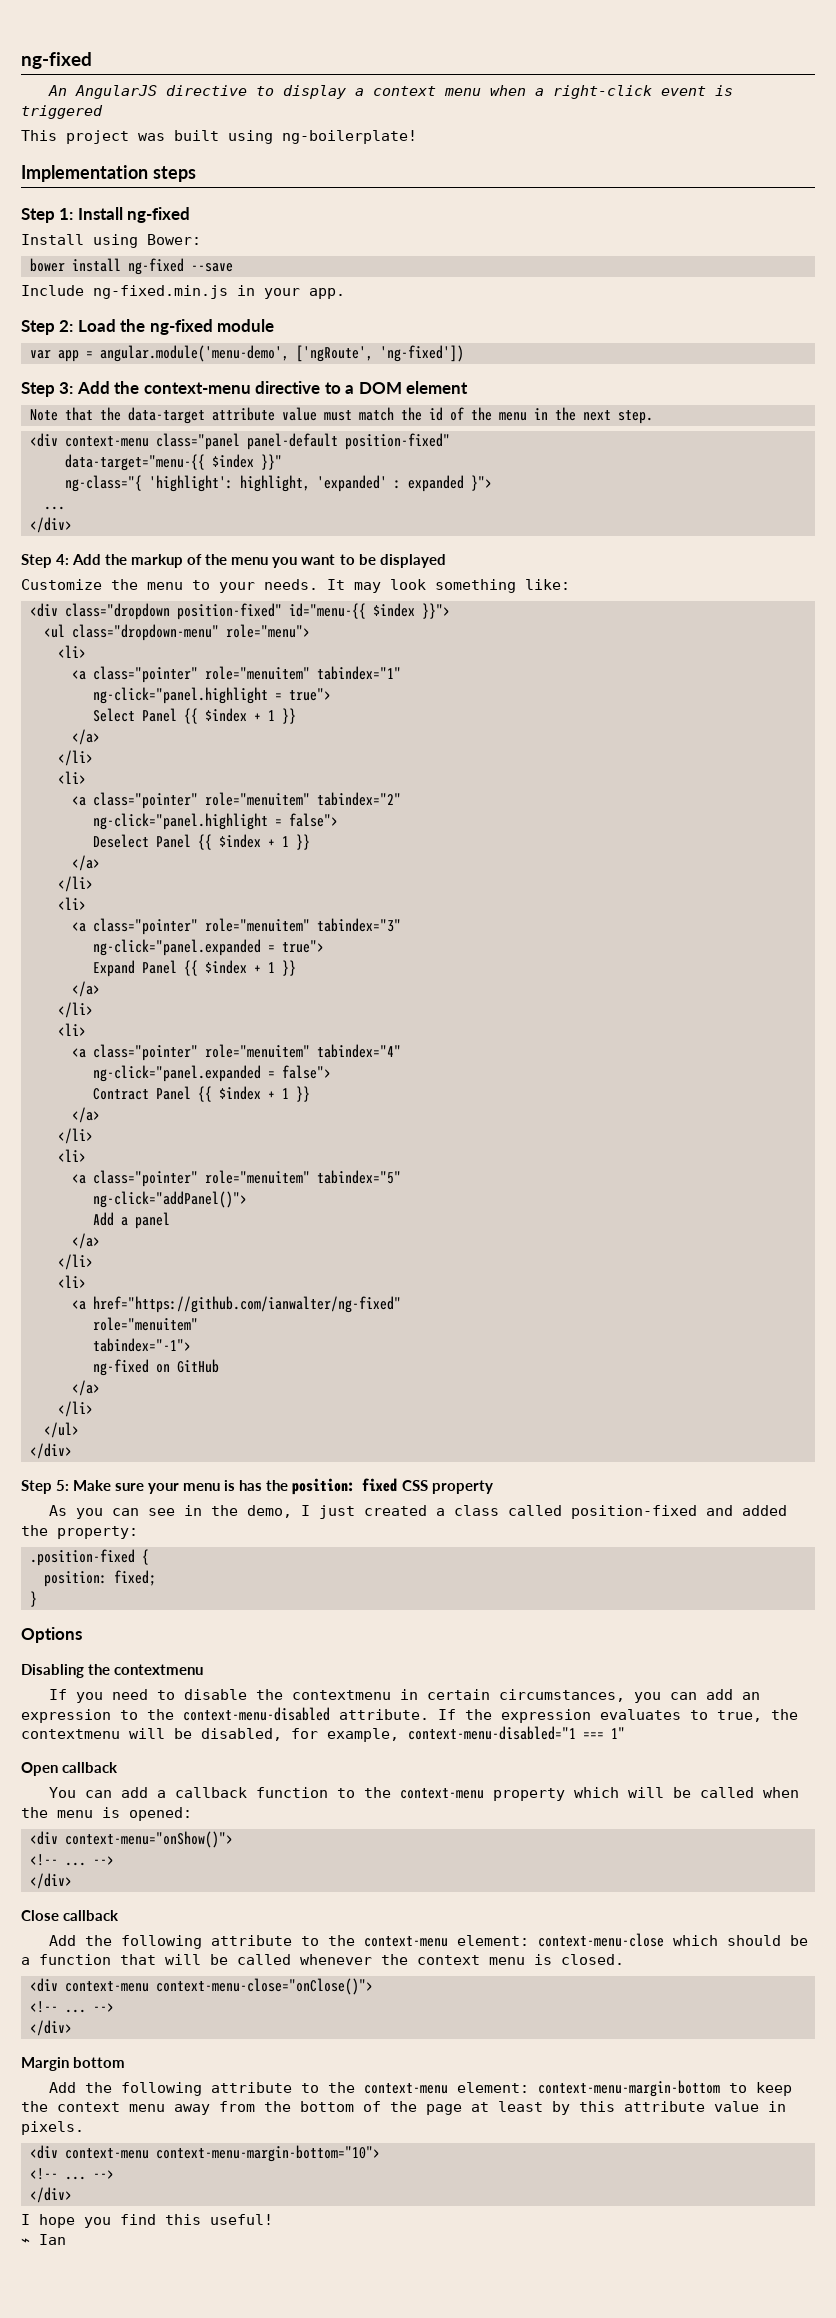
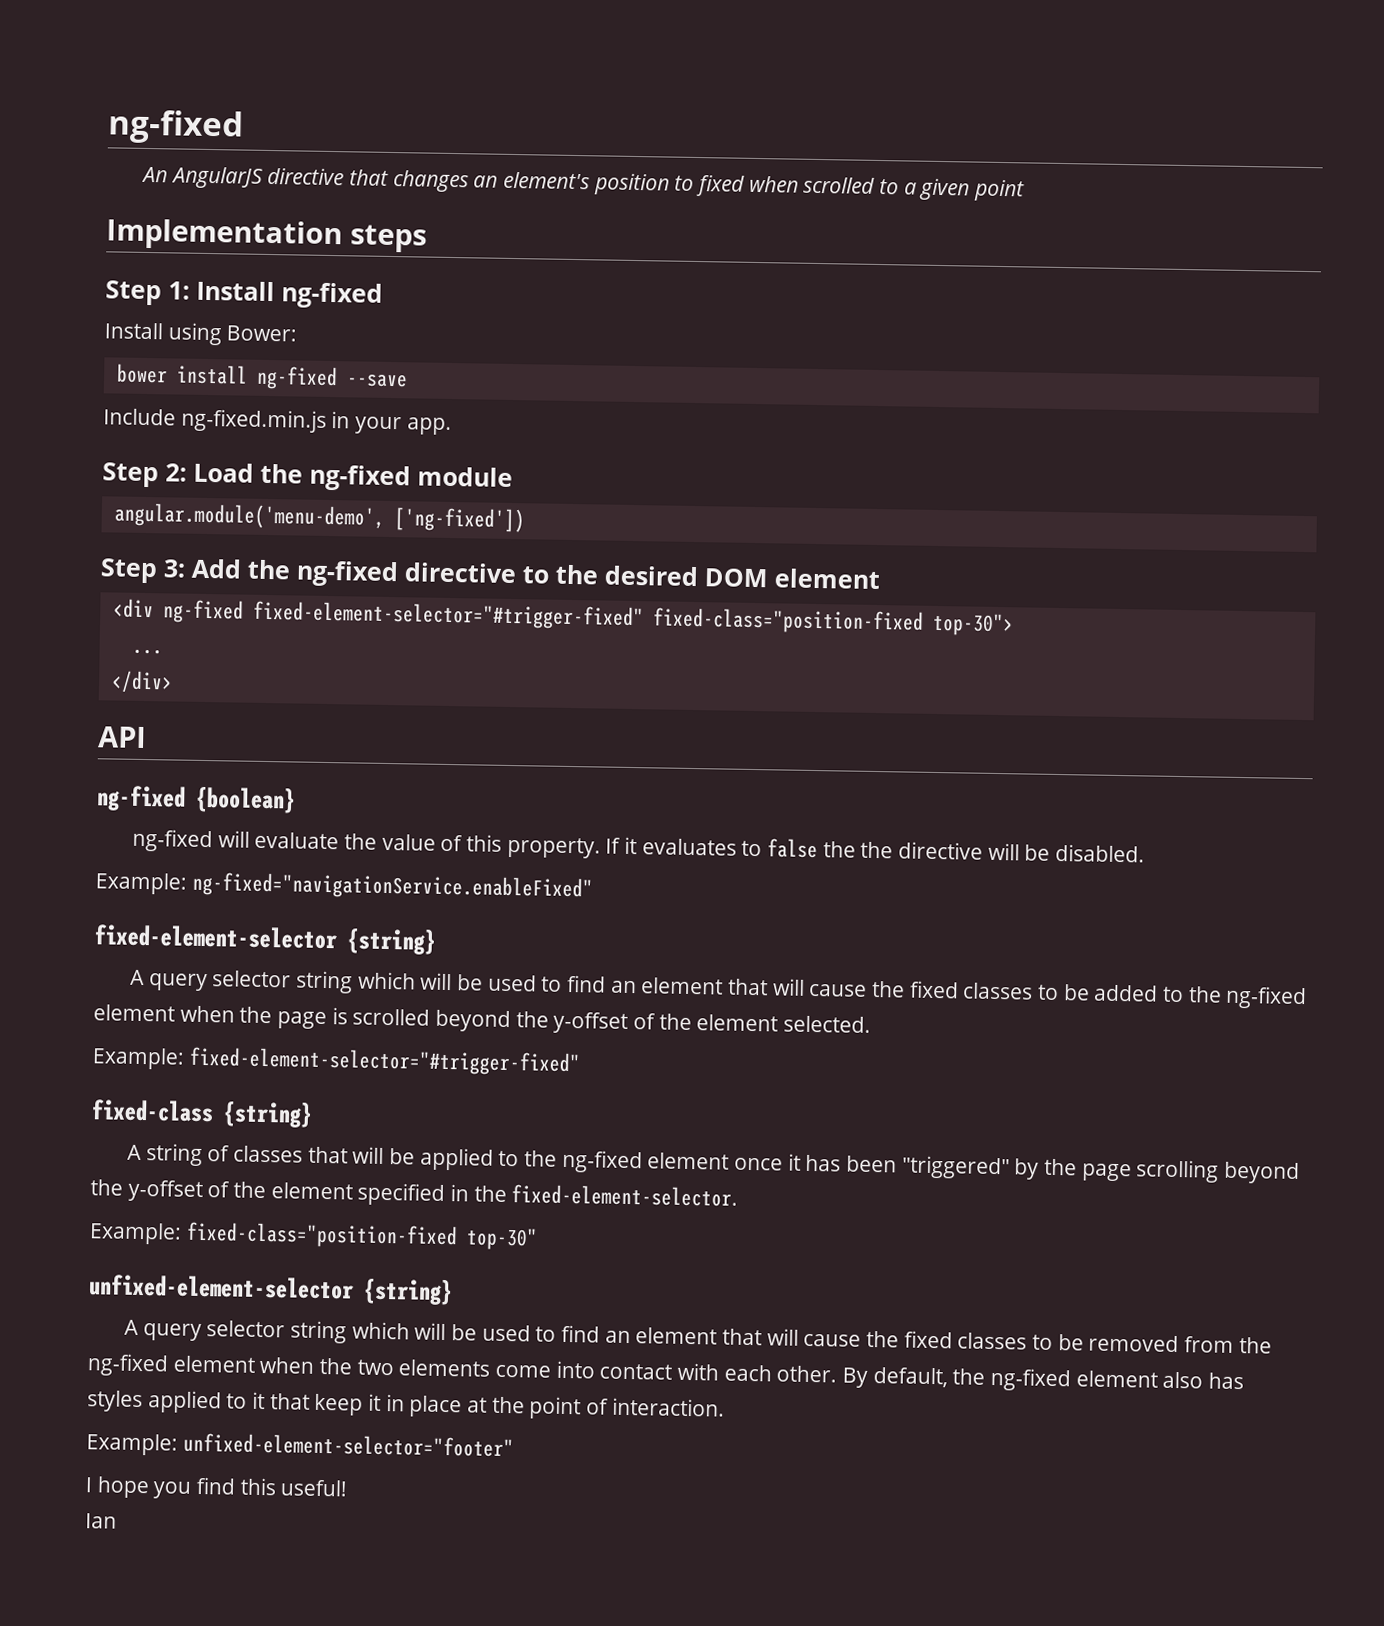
[255,85,733,99] [21,105,103,119] [21,130,417,144] to display a context menu when a right-click event is triggered // This project was built using ng-boilerplate! -> [349,169,1026,202] that changes an element's position to fixed when scrolled to a given point
[30,345,464,362] var app = angular.module('menu-demo', ['ngRoute', 'ng-fixed']) -> [113,502,525,533] angular.module('menu-demo', ['ng-fixed'])
[143,381,355,394] context-menu directive to a -> [296,560,699,588] ng-fixed directive to the desired
[30,407,653,424] [30,433,450,450] [65,454,282,471] [65,475,492,492] [44,506,65,510] [30,517,72,533] [21,554,446,568] [21,579,570,593] [30,603,450,620] [44,624,310,641] [58,645,86,658] [72,666,401,683] [93,687,331,704] [93,708,296,724] [72,729,100,745] [58,750,93,766] [58,771,86,784] [72,792,401,809] [93,813,338,830] [93,834,310,850] [72,855,100,871] [58,876,93,892] [58,897,86,910] [72,918,401,935] [93,939,324,956] [93,960,296,977] [72,981,100,997] [58,1002,93,1018] [58,1023,86,1036] [72,1044,401,1061] [93,1065,331,1082] [93,1086,310,1102] [72,1107,100,1123] [58,1128,93,1144] [58,1149,86,1162] [72,1170,401,1187] [93,1191,247,1208] [93,1212,170,1229] [72,1233,100,1249] [58,1254,93,1270] [58,1275,86,1288] [72,1296,401,1313] [93,1317,198,1331] [93,1338,191,1352] [93,1359,219,1376] [72,1380,100,1396] [58,1401,93,1417] [44,1422,79,1438] [30,1443,72,1459] [21,1478,493,1495] [48,1505,787,1519] [21,1525,138,1539] [30,1549,149,1566] [44,1570,156,1587] [30,1591,37,1607] [21,1627,82,1643] [21,1664,204,1678] [48,1689,760,1703] [21,1707,798,1723] [21,1726,625,1742] [21,1762,119,1776] [48,1787,799,1801] [21,1807,192,1821] [30,1831,233,1848] [30,1854,114,1866] [30,1873,72,1889] [21,1910,120,1921] [48,1933,808,1949] [21,1954,624,1965] [30,1978,373,1995] [30,2001,114,2013] [30,2020,72,2036] [21,2057,126,2071] [48,2080,792,2097] [21,2101,786,2115] [21,2121,84,2135] [30,2145,380,2162] [30,2168,114,2180] [30,2187,72,2203] Note that the data-target attribute value must match the id of the menu in the next step. // <div context-menu class="panel panel-default position-fixed" // data-target="menu-{{ $index }}" // ng-class="{ 'highlight': highlight, 'expanded' : expanded }"> // ... // </div> // Step 4: Add the markup of the menu you want to be displayed // Customize the menu to your needs. It may look something like: // <div class="dropdown position-fixed" id="menu-{{ $index }}"> // <ul class="dropdown-menu" role="menu"> // <li> // <a class="pointer" role="menuitem" tabindex="1" // ng-click="panel.highlight = true"> // Select Panel {{ $index + 1 }} // </a> // </li> // <li> // <a class="pointer" role="menuitem" tabindex="2" // ng-click="panel.highlight = false"> // Deselect Panel {{ $index + 1 }} // </a> // </li> // <li> // <a class="pointer" role="menuitem" tabindex="3" // ng-click="panel.expanded = true"> // Expand Panel {{ $index + 1 }} // </a> // </li> // <li> // <a class="pointer" role="menuitem" tabindex="4" // ng-click="panel.expanded = false"> // Contract Panel {{ $index + 1 }} // </a> // </li> // <li> // <a class="pointer" role="menuitem" tabindex="5" // ng-click="addPanel()"> // Add a panel // </a> // </li> // <li> // <a href="https://github.com/ianwalter/ng-fixed" // role="menuitem" // tabindex="-1"> // ng-fixed on GitHub // </a> // </li> // </ul> // </div> // Step 5: Make sure your menu is has the position: fixed CSS property // As you can see in the demo, I just created a class called position-fixed and added the property: // .position-fixed { // position: fixed; // } // Options // Disabling the contextmenu // If you need to disable the contextmenu in certain circumstances, you can add an expression to the context-menu-disabled attribute. If the expression evaluates to true, the contextmenu will be disabled, for example, context-menu-disabled="1 === 1" // Open callback // You can add a callback function to the context-menu property which will be called when the menu is opened: // <div context-menu="onShow()"> // <!-- ... --> // </div> // Close callback // Add the following attribute to the context-menu element: context-menu-close which should be a function that will be called whenever the context menu is closed. // <div context-menu context-menu-close="onClose()"> // <!-- ... --> // </div> // Margin bottom // Add the following attribute to the context-menu element: context-menu-margin-bottom to keep the context menu away from the bottom of the page at least by this attribute value in pixels. // <div context-menu context-menu-margin-bottom="10"> // <!-- ... --> // </div> -> [112,598,1014,637] [131,648,163,655] [110,670,173,694] [97,726,147,749] [96,785,296,814] [132,828,1146,863] [95,871,593,902] [94,924,437,955] [130,969,1308,1010] [93,1004,872,1034] [92,1046,581,1077] [91,1099,313,1128] [127,1143,1301,1185] [90,1179,739,1207] [89,1221,538,1251] [89,1274,453,1306] [124,1319,1272,1354] [87,1353,1245,1392] [87,1390,725,1420] [86,1432,514,1458] <div ng-fixed fixed-element-selector="#trigger-fixed" fixed-class="position-fixed top-30"> // ... // </div> // API // ng-fixed {boolean} // ng-fixed will evaluate the value of this property. If it evaluates to false the the directive will be disabled. // Example: ng-fixed="navigationService.enableFixed" // fixed-element-selector {string} // A query selector string which will be used to find an element that will cause the fixed classes to be added to the ng-fixed element when the page is scrolled beyond the y-offset of the element selected. // Example: fixed-element-selector="#trigger-fixed" // fixed-class {string} // A string of classes that will be applied to the ng-fixed element once it has been "triggered" by the page scrolling beyond the y-offset of the element specified in the fixed-element-selector. // Example: fixed-class="position-fixed top-30" // unfixed-element-selector {string} // A query selector string which will be used to find an element that will cause the fixed classes to be removed from the ng-fixed element when the two elements come into contact with each other. By default, the ng-fixed element also has styles applied to it that keep it in place at the point of interaction. // Example: unfixed-element-selector="footer"
[21,2238,30,2245] ⌁ -> (349, 1488) none

